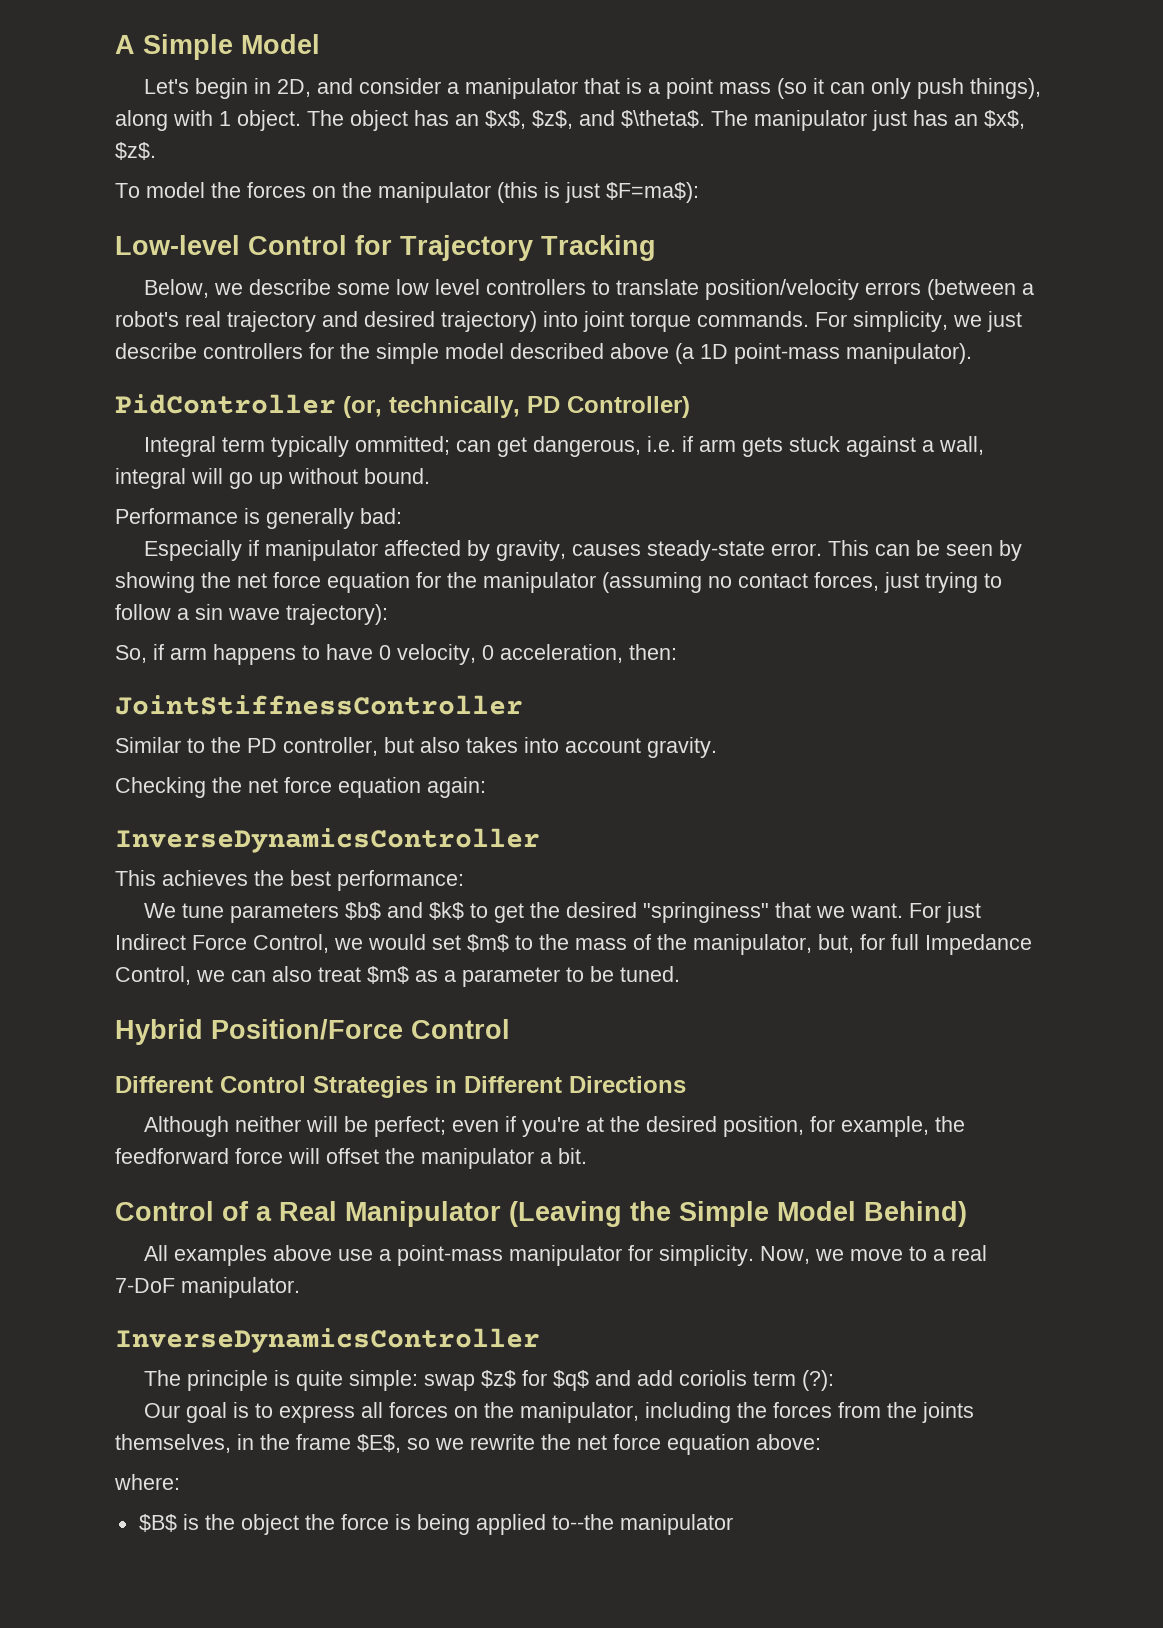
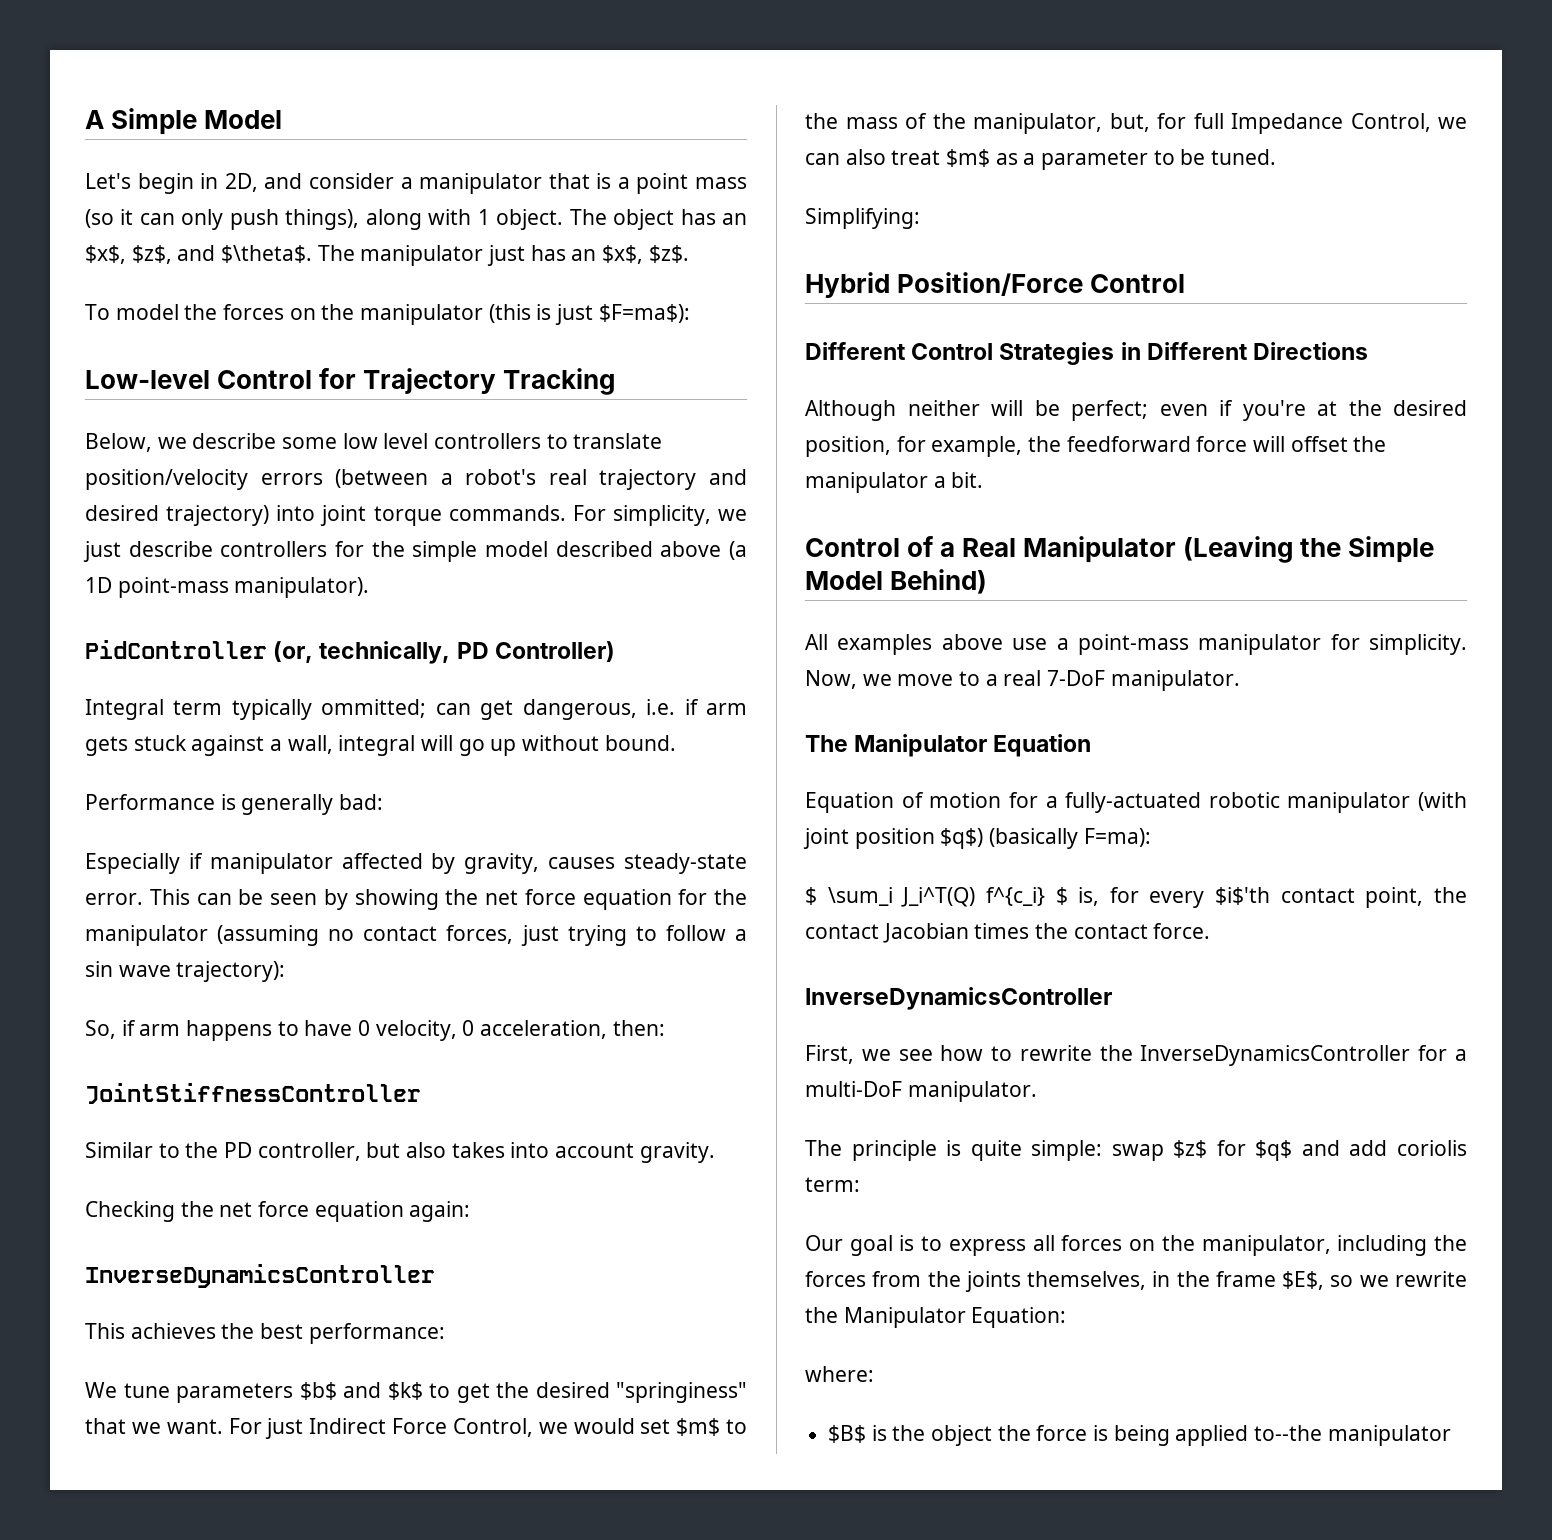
(680, 974) none -> [805,208,920,229] // Simplifying:
[115,1328,540,1353] InverseDynamicsController -> [805,734,1092,757] [805,792,1467,813] [803,828,1151,849] [805,887,1467,908] [805,923,1211,943] [805,987,1112,1010] [805,1045,1467,1066] [805,1081,1037,1102] The Manipulator Equation // Equation of motion for a fully-actuated robotic manipulator (with joint position $q$) (basically F=ma): // $ \sum_i J_i^T(Q) f^{c_i} $ is, for every $i$'th contact point, the contact Jacobian times the contact force. // InverseDynamicsController // First, we see how to rewrite the InverseDynamicsController for a multi-DoF manipulator.
[753,1370,835,1391] term (?): -> [805,1177,860,1192] term:
[577,1434,821,1455] net force equation above: -> [843,1307,1067,1328] Manipulator Equation:

